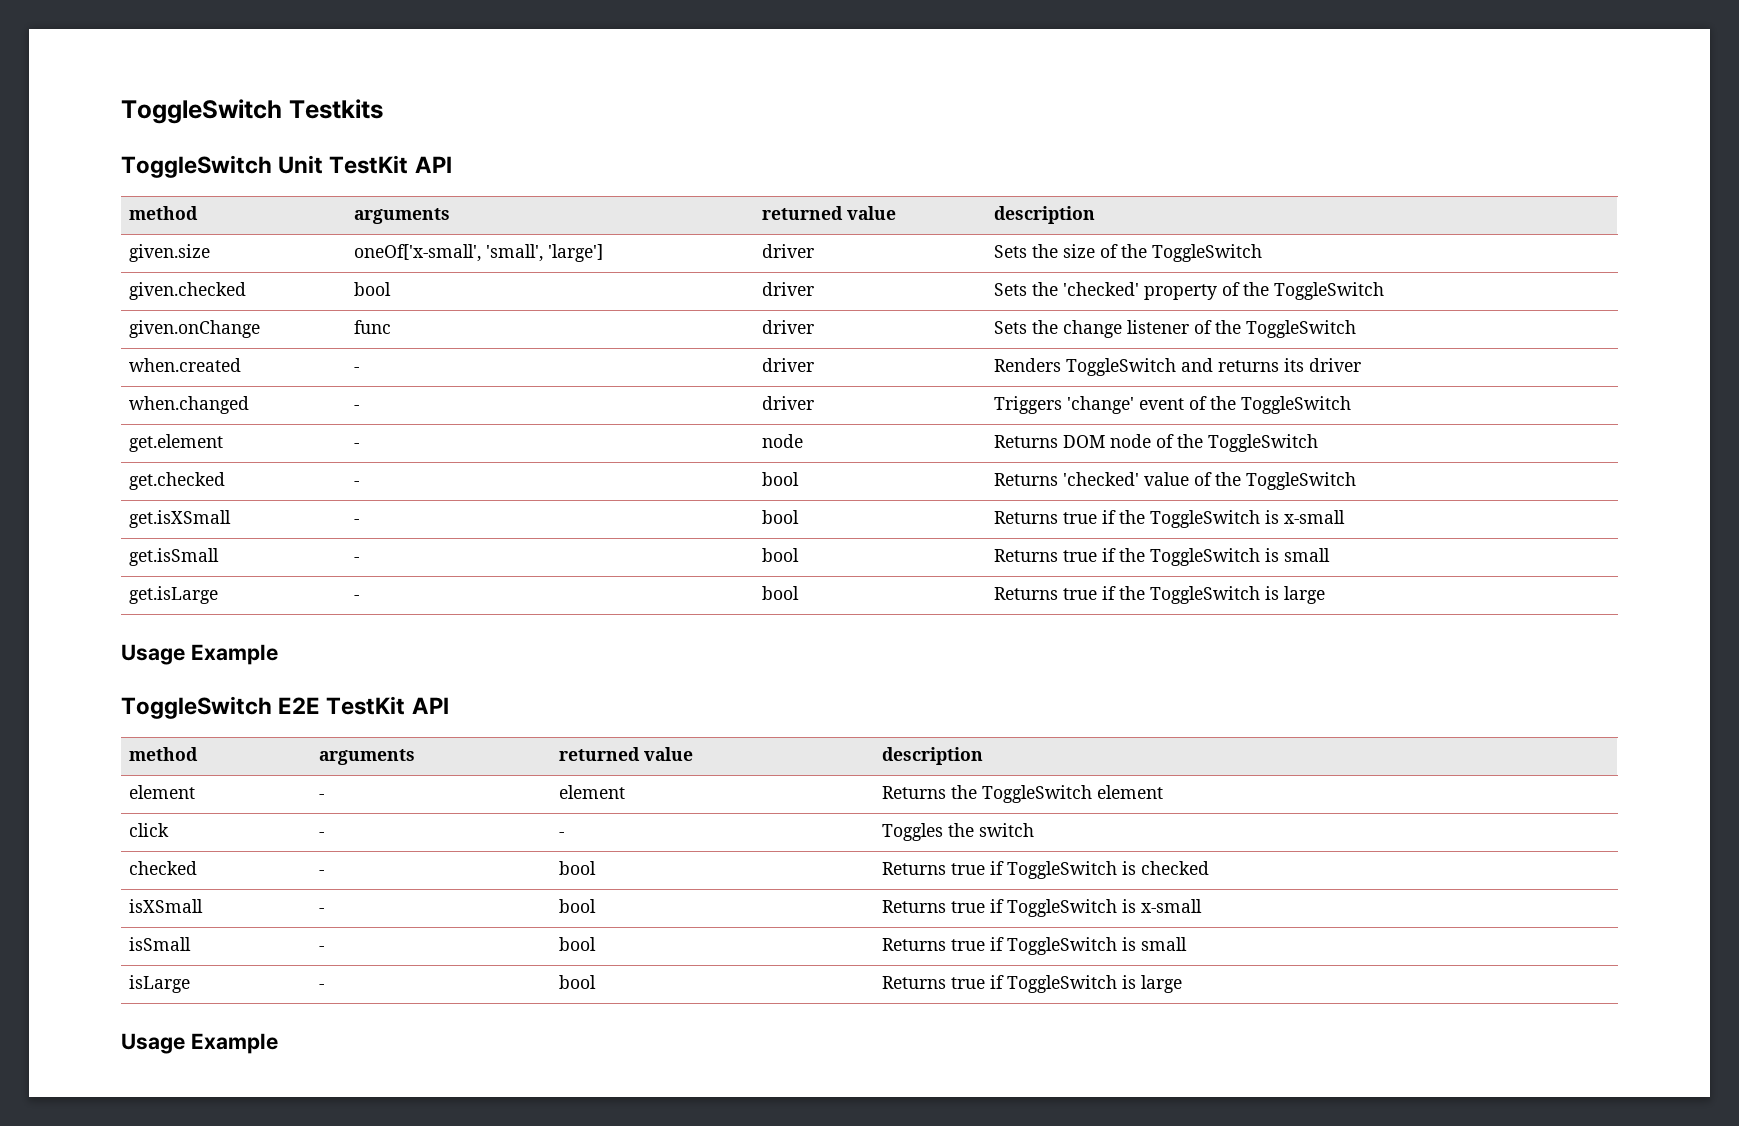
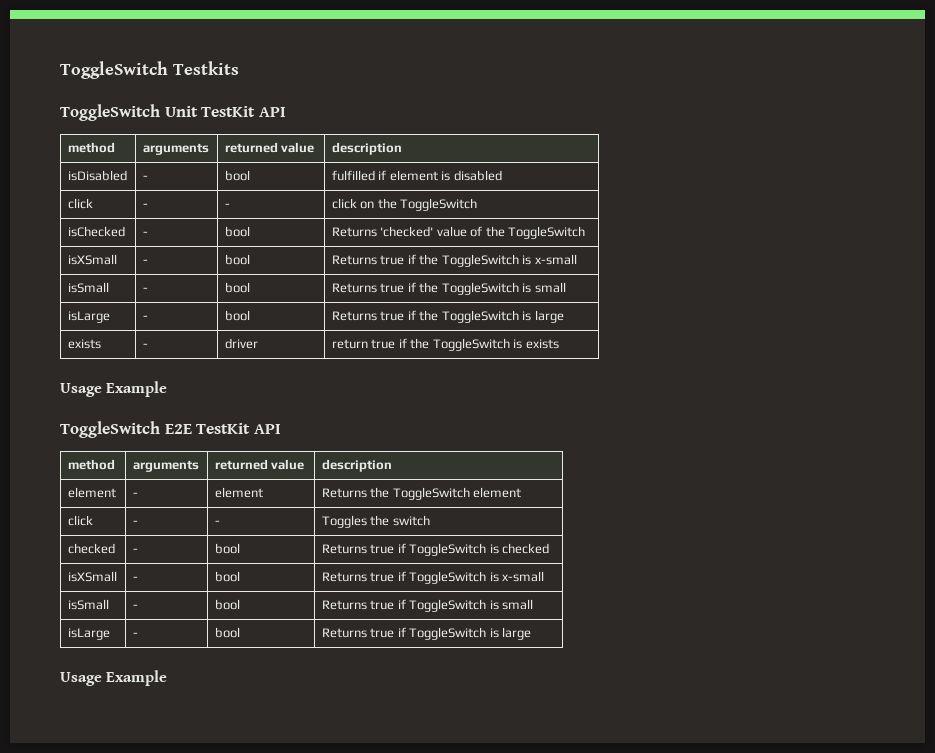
[128,244,210,262] [353,244,603,262] [761,244,814,258] [993,244,1262,262] [128,282,246,300] [353,282,391,296] [761,282,814,296] [993,282,1384,300] [128,320,260,338] [353,320,391,334] [761,320,814,334] [993,320,1356,338] [128,358,241,372] [353,367,359,372] [761,358,814,372] [993,358,1361,376] [128,396,249,414] [353,405,359,410] [761,396,814,410] [993,396,1351,414] [128,434,223,452] [353,443,359,448] [761,434,803,448] [993,434,1318,452] [128,472,225,490] given.size | oneOf['x-small', 'small', 'large'] | driver | Sets the size of the ToggleSwitch // given.checked | bool | driver | Sets the 'checked' property of the ToggleSwitch // given.onChange | func | driver | Sets the change listener of the ToggleSwitch // when.created | - | driver | Renders ToggleSwitch and returns its driver // when.changed | - | driver | Triggers 'change' event of the ToggleSwitch // get.element | - | node | Returns DOM node of the ToggleSwitch // get.checked -> [67,170,127,181] [142,175,148,180] [224,170,250,181] [331,170,502,181] [67,198,93,209] [142,203,148,208] [224,203,230,208] [331,198,478,211] [67,226,125,237] isDisabled | - | bool | fulfilled if element is disabled // click | - | - | click on the ToggleSwitch // isChecked
[128,510,231,528] get.isXSmall -> [67,254,117,265] isXSmall
[128,548,219,566] get.isSmall -> [67,282,109,293] isSmall
[128,586,218,604] get.isLarge -> [67,311,110,323] isLarge
(1325, 595) none -> [67,339,101,349] [142,343,148,348] [224,338,258,349] [331,338,559,351] // exists | - | driver | return true if the ToggleSwitch is exists

